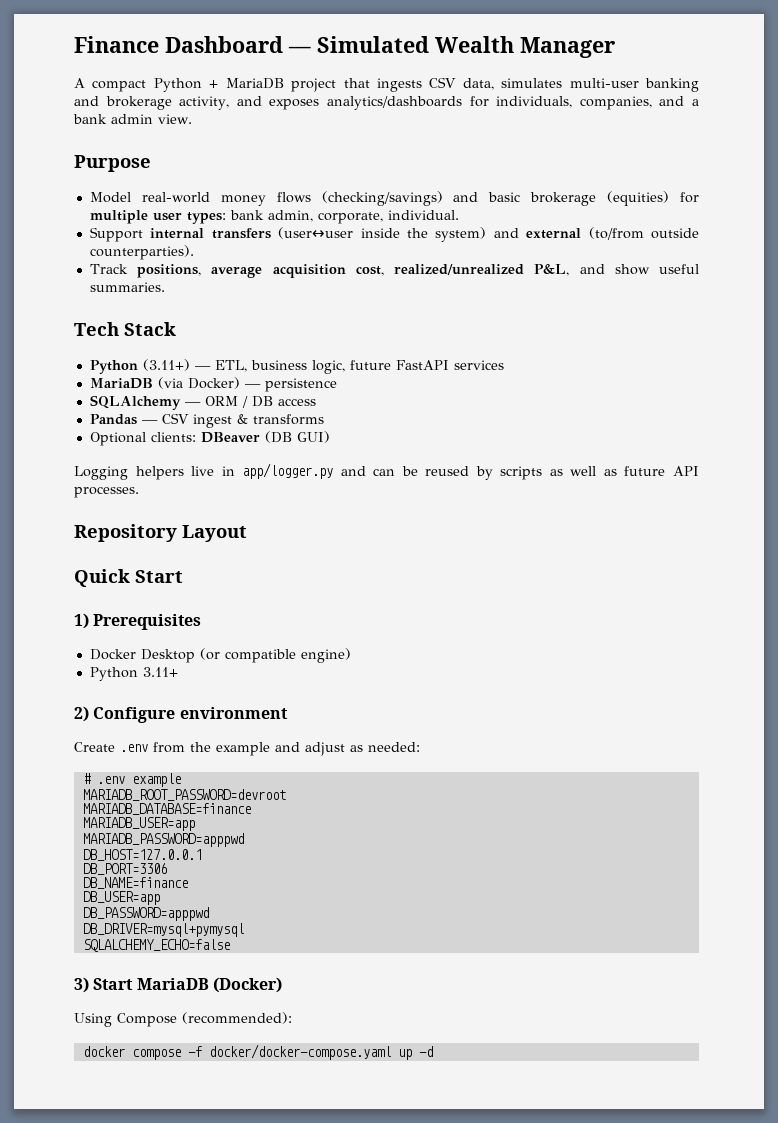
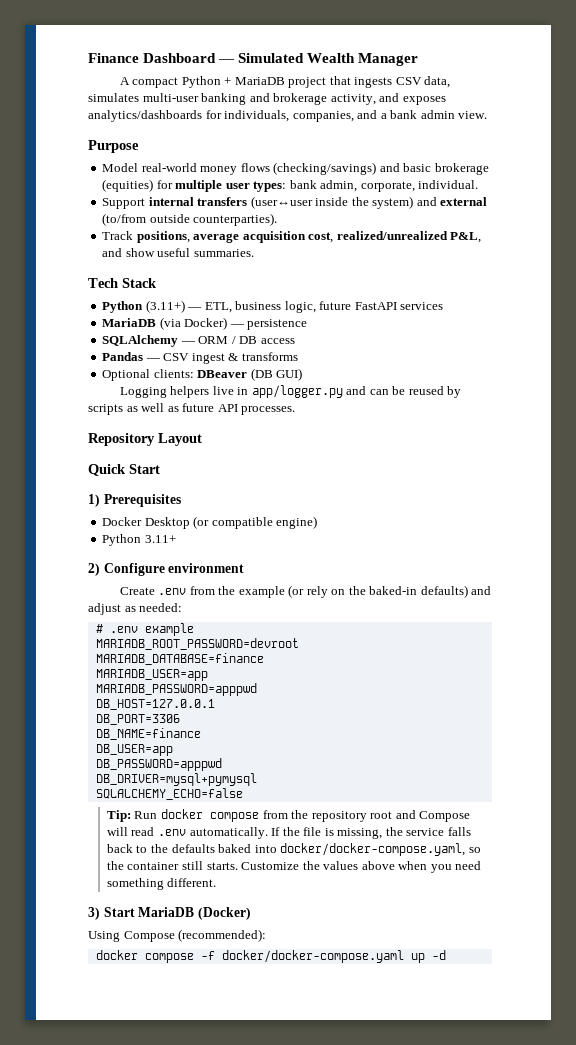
(270, 749) none -> [288,585,468,598] (or rely on the baked-in defaults)
(230, 945) none -> [106,809,471,822] [106,827,471,839] [106,843,481,856] [106,861,482,873] [106,878,217,890] // Tip: Run docker compose from the repository root and Compose will read .env automatically. If the file is missing, the service falls back to the defaults baked into docker/docker-compose.yaml, so the container still starts. Customize the values above when you need something different.

